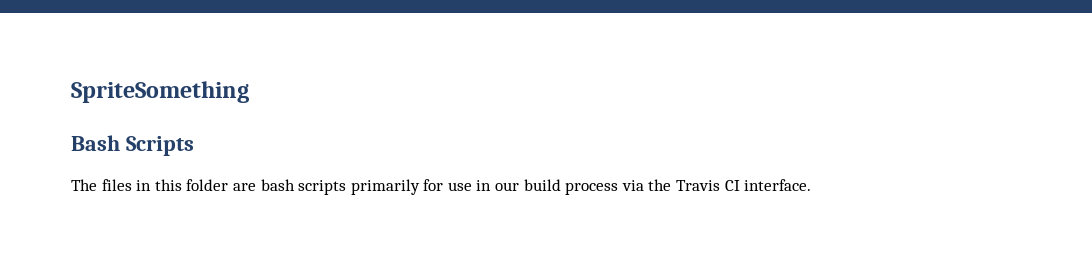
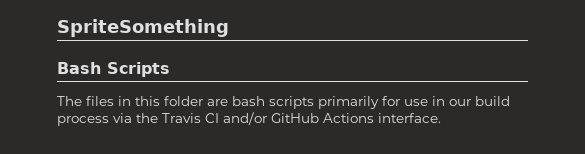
(740, 185) none -> [223,112,374,125] and/or GitHub Actions

